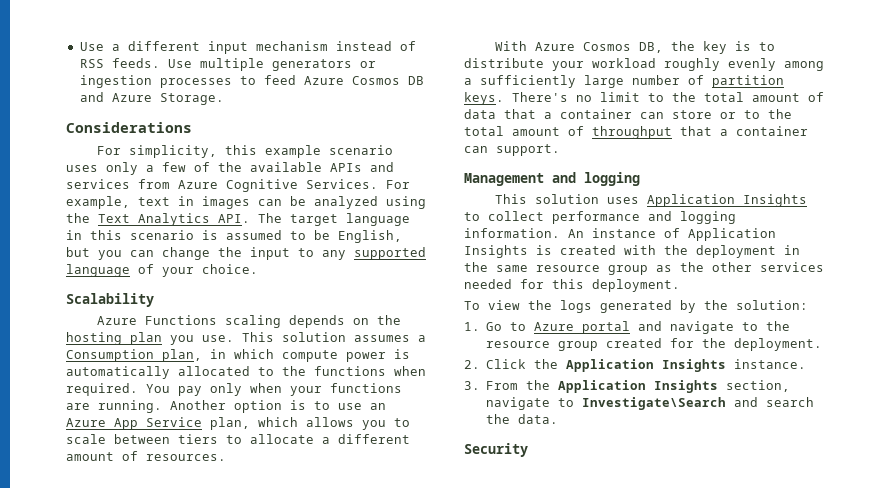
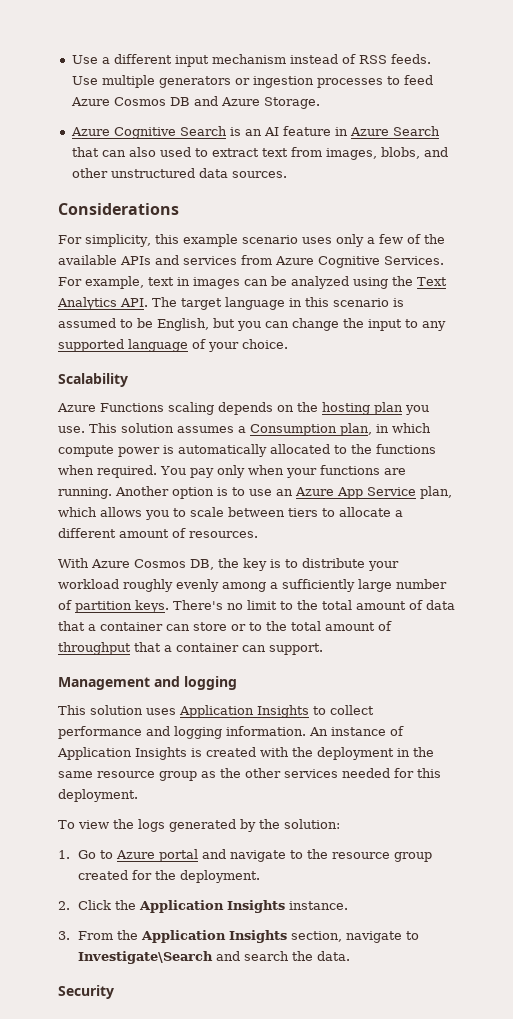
(224, 99) none -> [70,126,440,139] [71,147,448,160] [71,168,287,178] // Azure Cognitive Search is an AI feature in Azure Search that can also used to extract text from images, blobs, and other unstructured data sources.

